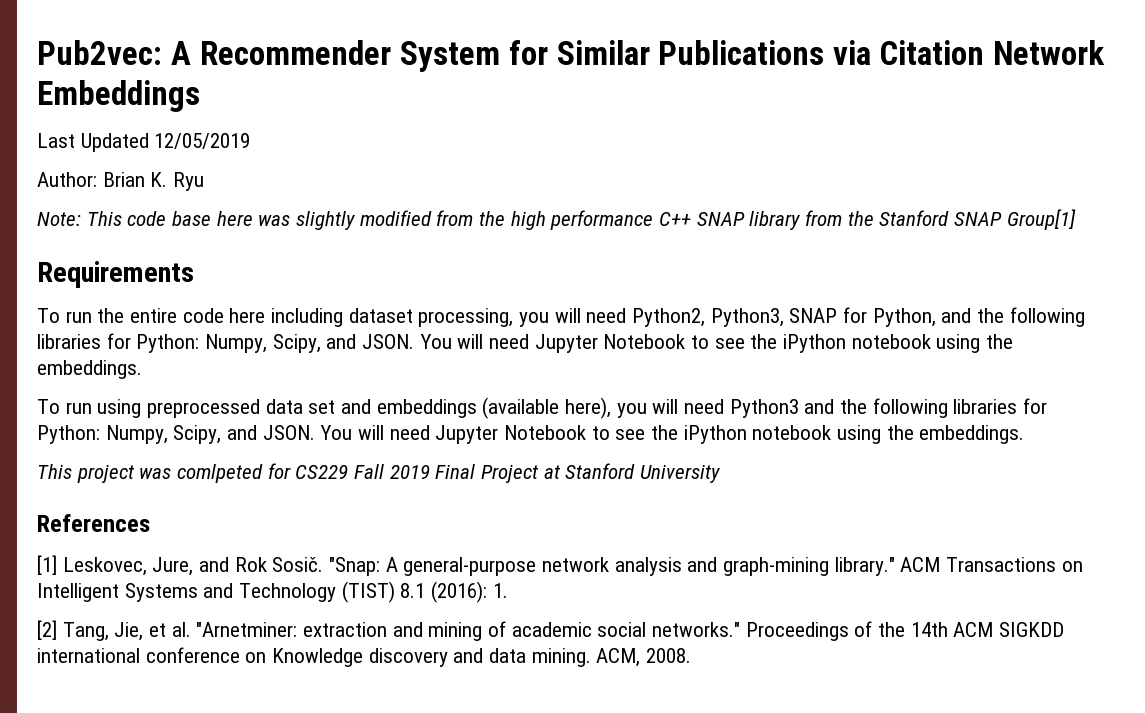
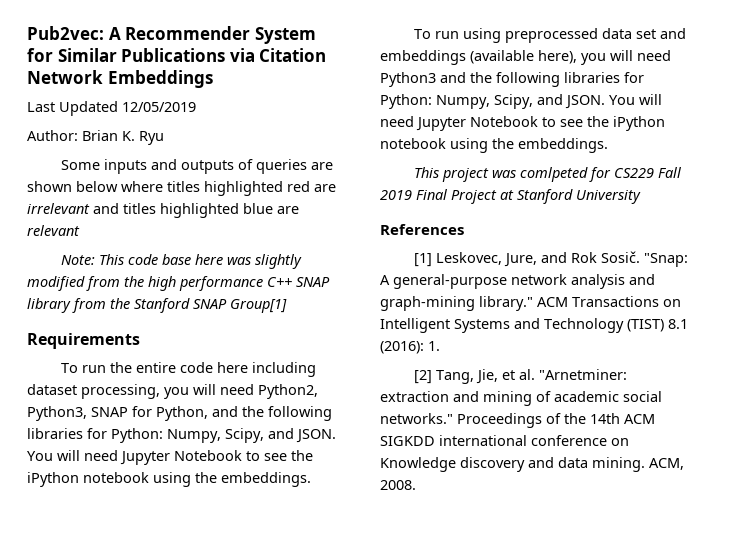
(205, 181) none -> [61,159,334,174] [27,181,336,196] [27,203,299,218] [27,225,80,236] // Some inputs and outputs of queries are shown below where titles highlighted red are irrelevant and titles highlighted blue are relevant

